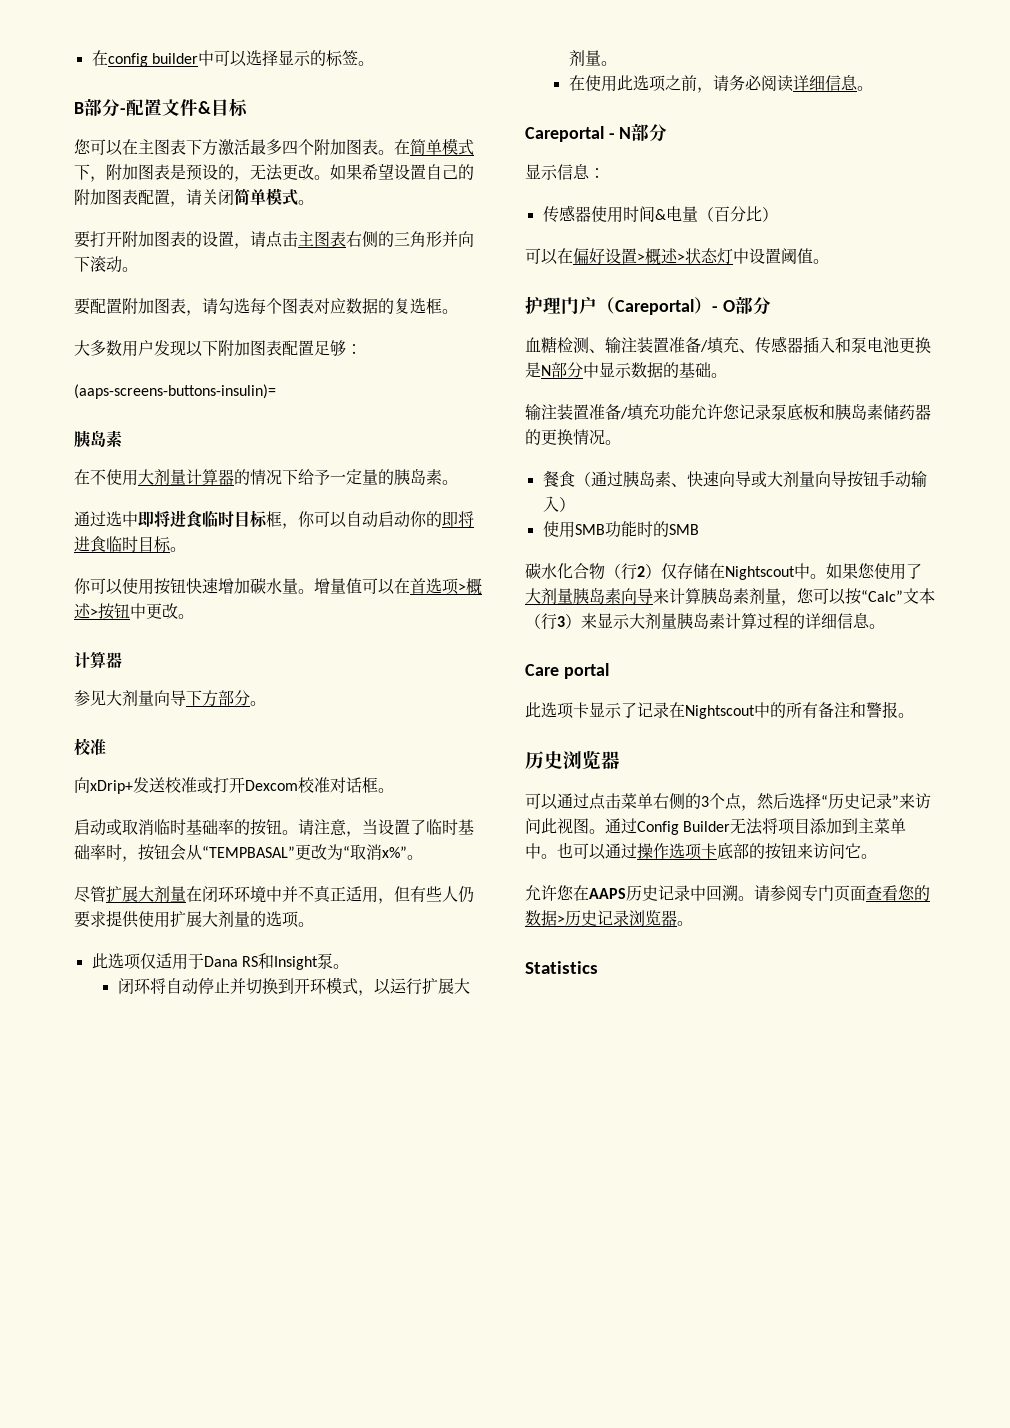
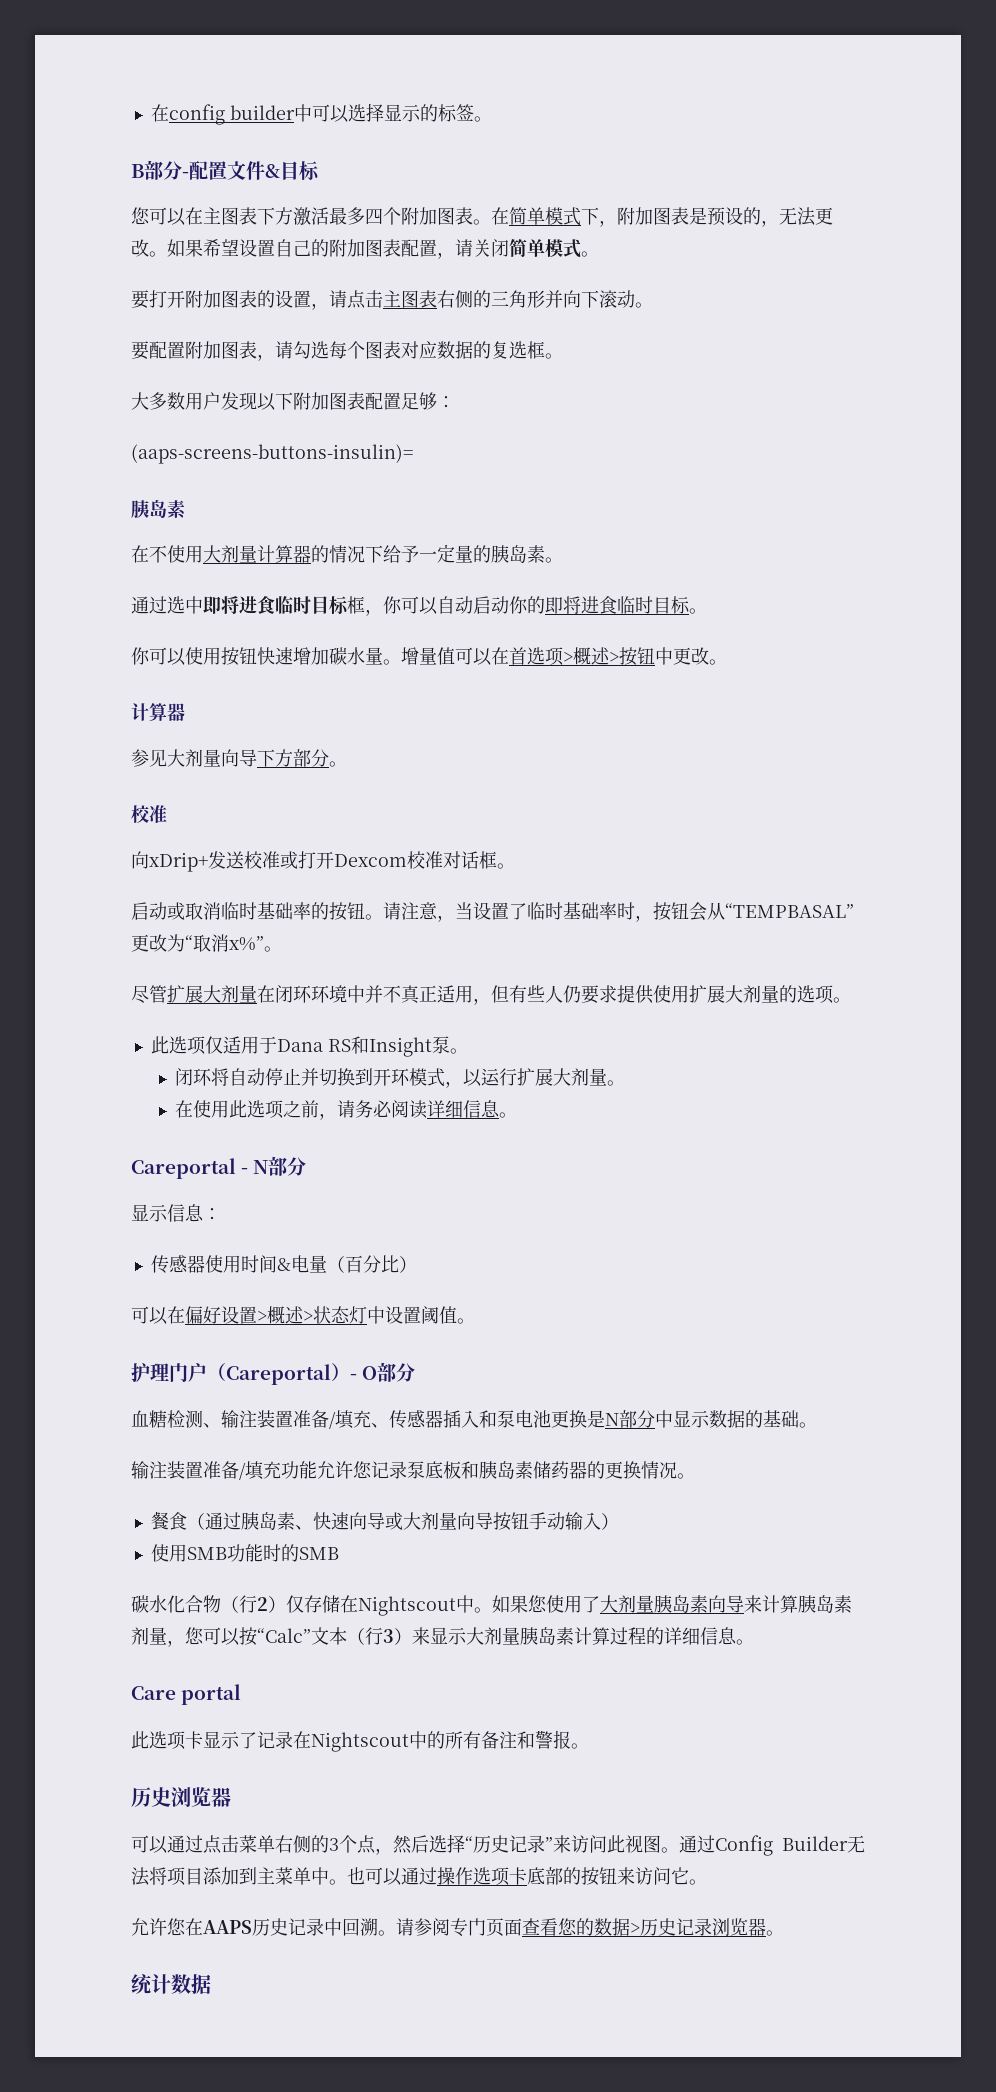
[525,961,598,974] Statistics -> [131,1974,211,1994] 统计数据

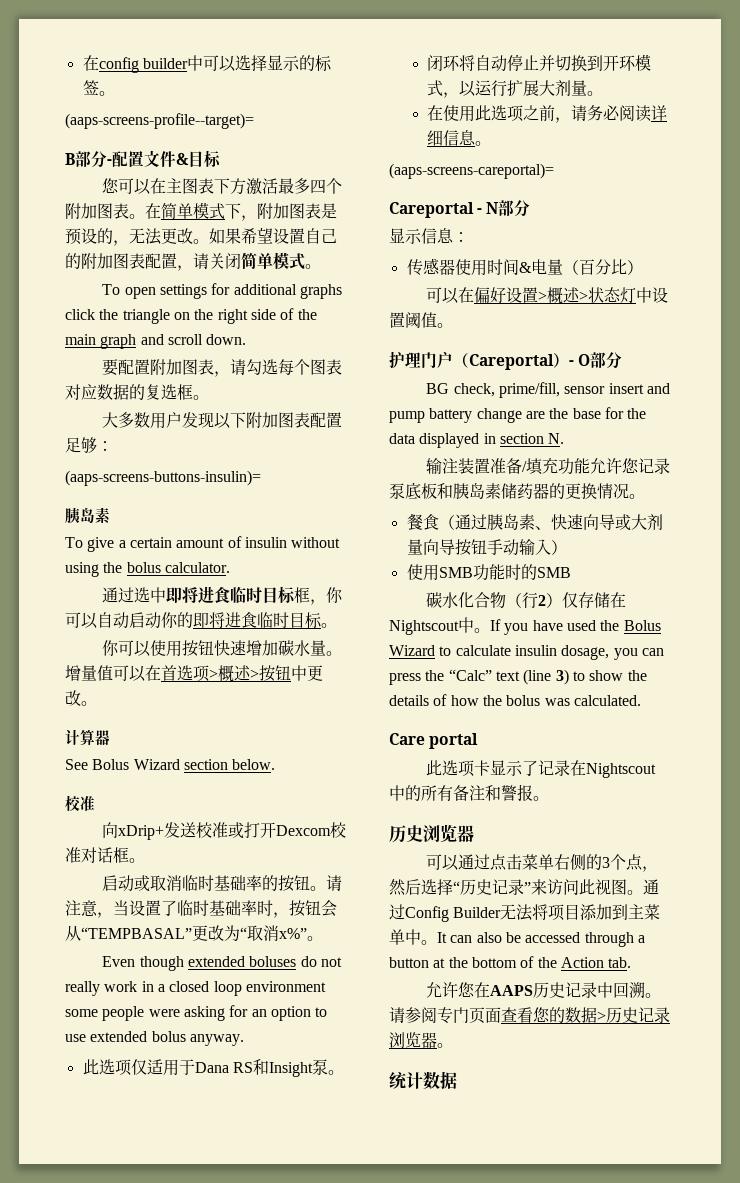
(492, 119) none -> [65,113,254,129] // (aaps-screens-profile--target)=
[131,290,653,310] 要打开附加图表的设置，请点击主图表右侧的三角形并向下滚动。 -> [102,283,343,299] [65,308,317,324] [65,334,247,349] To open settings for additional graphs click the triangle on the right side of the main graph and scroll down.
[131,544,563,563] 在不使用大剂量计算器的情况下给予一定量的胰岛素。 -> [65,536,341,552] [65,562,230,577] To give a certain amount of insulin without using the bolus calculator.
[131,749,347,767] 参见大剂量向导下方部分。 -> [65,759,276,770] See Bolus Wizard section below.
[131,985,851,1005] 尽管扩展大剂量在闭环环境中并不真正适用，但有些人仍要求提供使用扩展大剂量的选项。 -> [102,956,343,971] [65,981,326,996] [65,1005,328,1021] [65,1031,244,1046] Even though extended boluses do not really work in a closed loop environment some people were asking for an option to use extended bolus anyway.
(518, 1115) none -> [389,163,554,179] // (aaps-screens-careportal)=
[131,1410,817,1429] 血糖检测、输注装置准备/填充、传感器插入和泵电池更换是N部分中显示数据的基础。 -> [426,382,671,398] [389,407,647,423] [389,433,565,448] BG check, prime/fill, sensor insert and pump battery change are the base for the data displayed in section N.
[492,1595,852,1613] [131,1627,754,1647] 如果您使用了大剂量胰岛素向导来计算胰岛素剂量，您可以按“Calc”文本（行3）来显示大剂量胰岛素计算过程的详细信息。 -> [490,619,661,635] [389,645,664,660] [389,669,647,685] [389,694,641,706] If you have used the Bolus Wizard to calculate insulin dosage, you can press the “Calc” text (line 3) to show the details of how the bolus was calculated.
[347,1867,707,1886] 也可以通过操作选项卡底部的按钮来访问它。 -> [437,932,645,947] [389,956,632,968] It can also be accessed through a button at the bottom of the Action tab.

